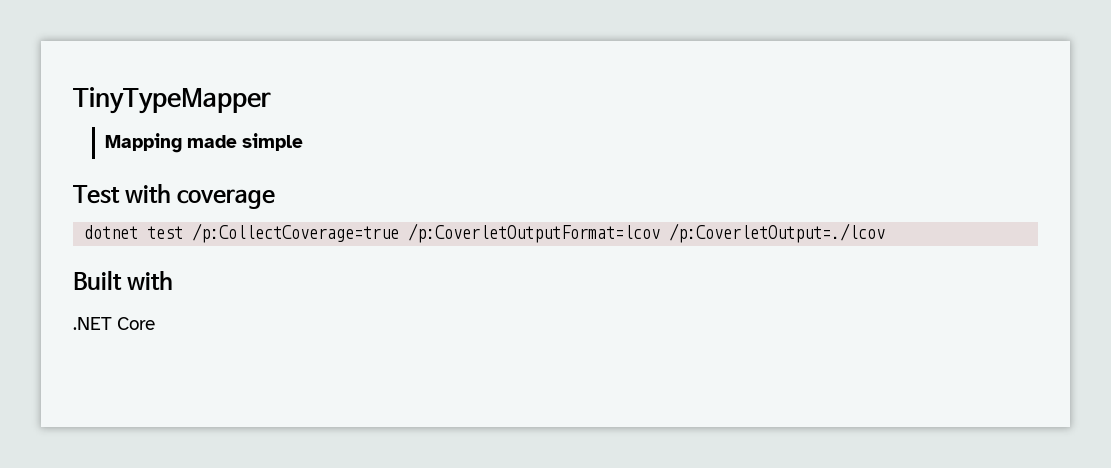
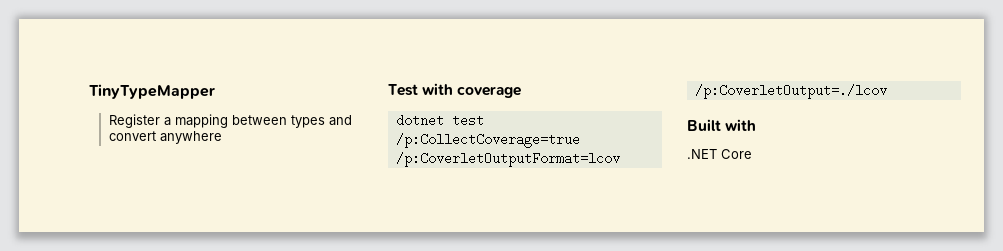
[104,133,304,153] Mapping made simple -> [108,114,352,128] [108,131,222,144] Register a mapping between types and convert anywhere

